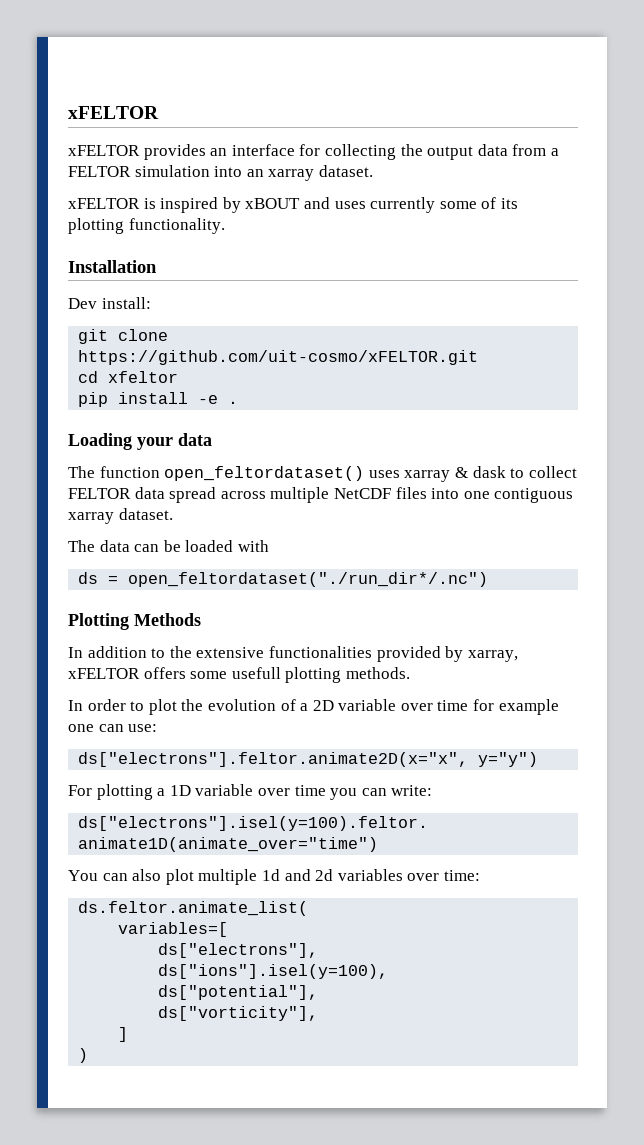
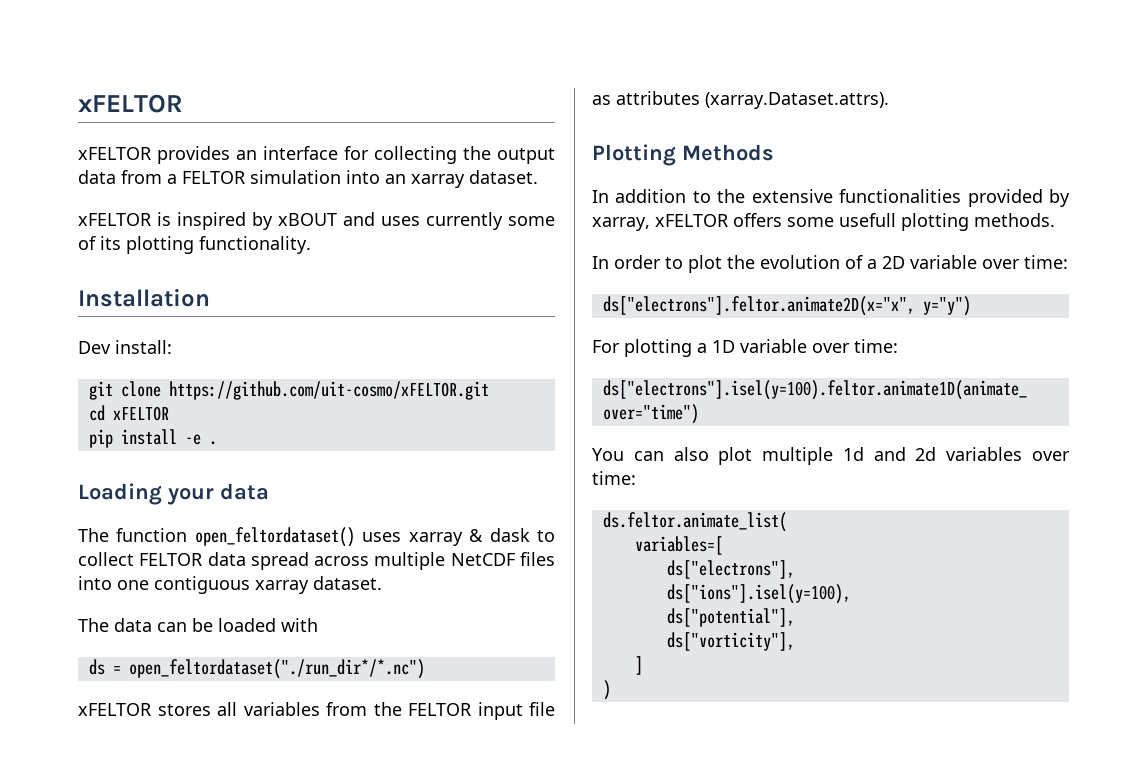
[108,371,179,383] xfeltor -> [112,406,169,421] xFELTOR
[128,572,489,587] open_feltordataset("./run_dir*/.nc") -> [128,659,425,679] [78,702,555,720] [592,91,889,109] open_feltordataset("./run_dir*/*.nc") // xFELTOR stores all variables from the FELTOR input file as attributes (xarray.Dataset.attrs).
[437,699,559,715] [68,724,158,732] time for example one can use: -> [1024,255,1068,269] time:
[294,785,433,800] time you can write: -> [854,339,898,353] time:

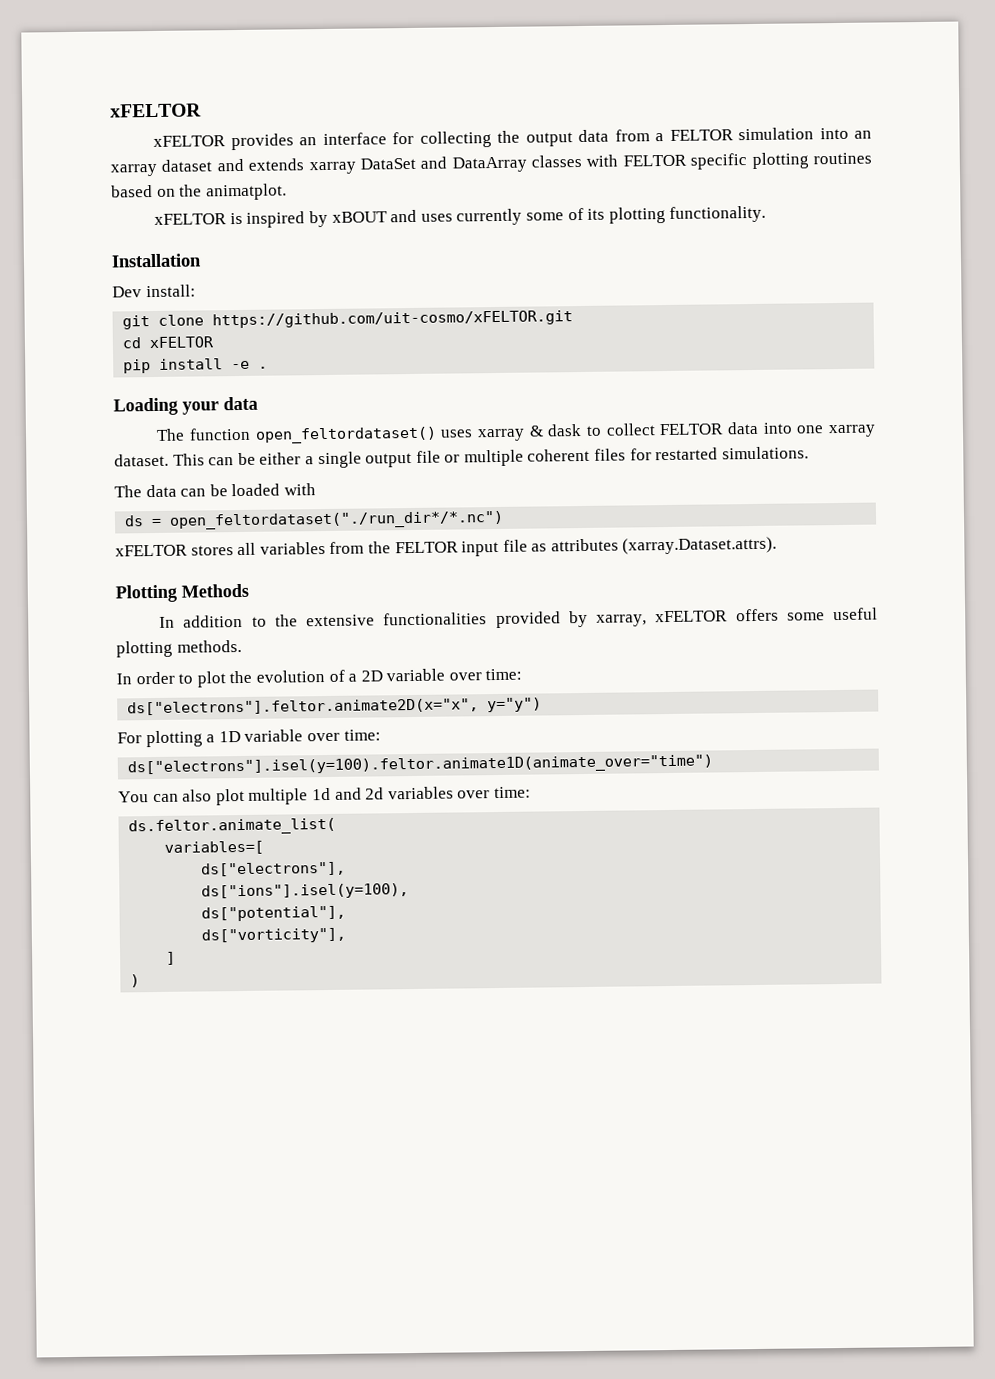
[469,170,538,184] dataset. -> [161,152,872,175] [111,183,287,201] dataset and extends xarray DataSet and DataArray classes with FELTOR specific plotting routines based on the animatplot.
[250,552,555,570] spread across multiple NetCDF files -> (759, 428) none
[154,576,382,594] contiguous xarray dataset. -> [828,424,877,438] [114,446,809,469] xarray dataset. This can be either a single output file or multiple coherent files for restarted simulations.
[839,213,896,227] usefull -> [833,607,878,621] useful

